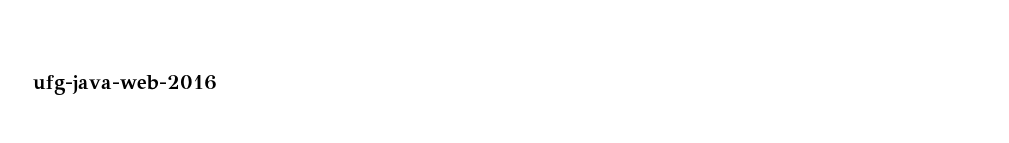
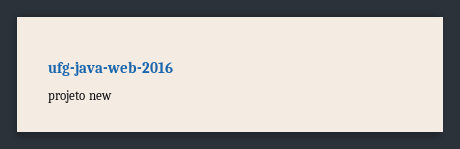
(217, 85) none -> [48,90,112,103] // projeto new

